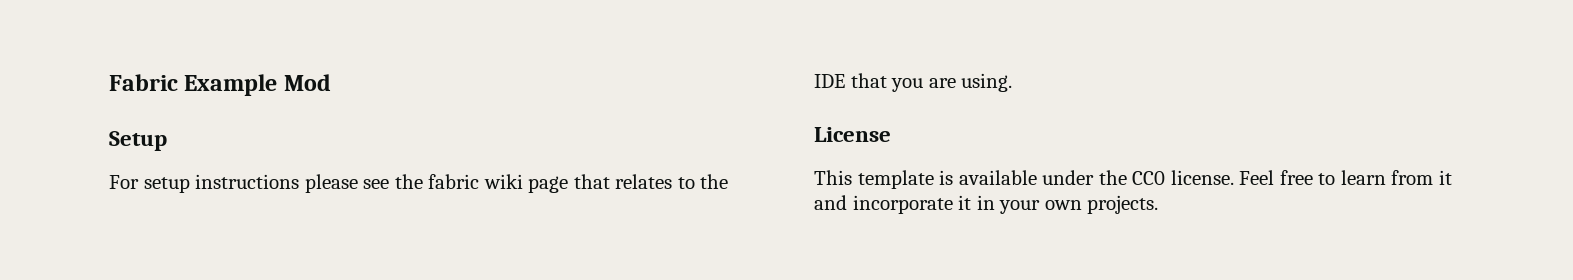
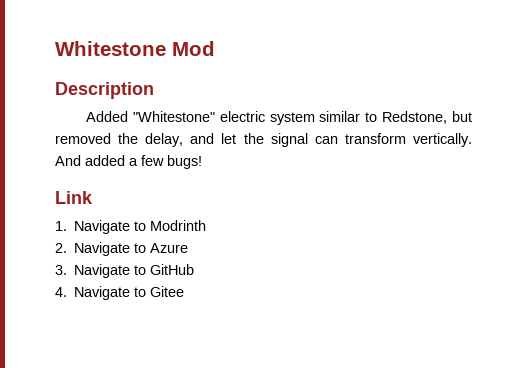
[109,74,278,96] Fabric Example -> [55,41,166,56] Whitestone
[109,131,167,151] [109,174,729,193] [814,73,1013,92] [814,127,891,142] [814,170,1452,189] [814,195,1159,214] Setup // For setup instructions please see the fabric wiki page that relates to the IDE that you are using. // License // This template is available under the CC0 license. Feel free to learn from it and incorporate it in your own projects. -> [55,82,154,99] [85,111,472,125] [55,133,472,147] [55,155,202,169] [55,191,93,204] [55,220,207,234] [55,242,189,256] [55,264,195,278] [55,286,185,300] Description // Added "Whitestone" electric system similar to Redstone, but removed the delay, and let the signal can transform vertically. And added a few bugs! // Link // 1. Navigate to Modrinth // 2. Navigate to Azure // 3. Navigate to GitHub // 4. Navigate to Gitee

